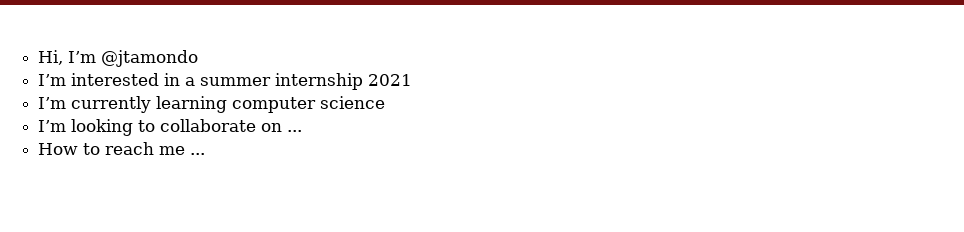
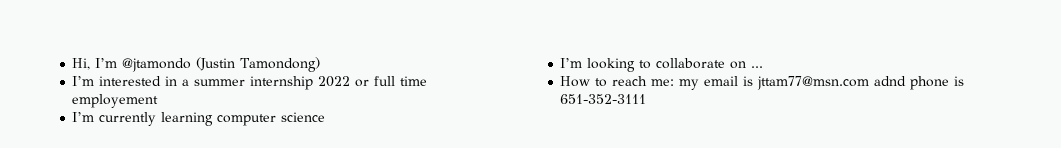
(199, 58) none -> [196,57,321,72] (Justin Tamondong)
[368,74,413,86] 2021 -> [318,76,428,87] [72,94,159,108] 2022 or full time employement
[159,146,206,155] me ... -> [651,76,965,90] [560,94,647,104] me: my email is jttam77@msn.com adnd phone is 651-352-3111

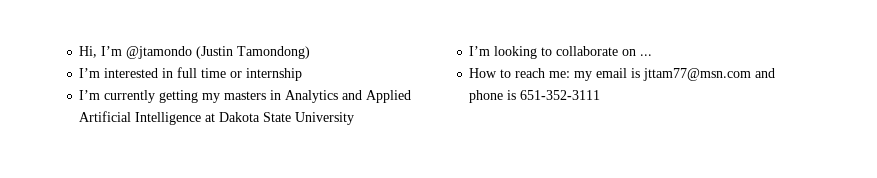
[182,76,428,90] [72,94,159,108] [72,112,326,126] a summer internship 2022 or full time employement // I’m currently learning computer science -> [177,67,303,81] [79,90,412,103] [79,111,355,125] full time or internship // I’m currently getting my masters in Analytics and Applied Artificial Intelligence at Dakota State University
[874,76,907,86] adnd -> [755,68,776,78] and

